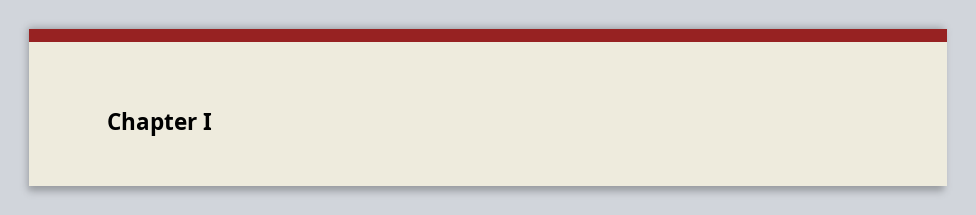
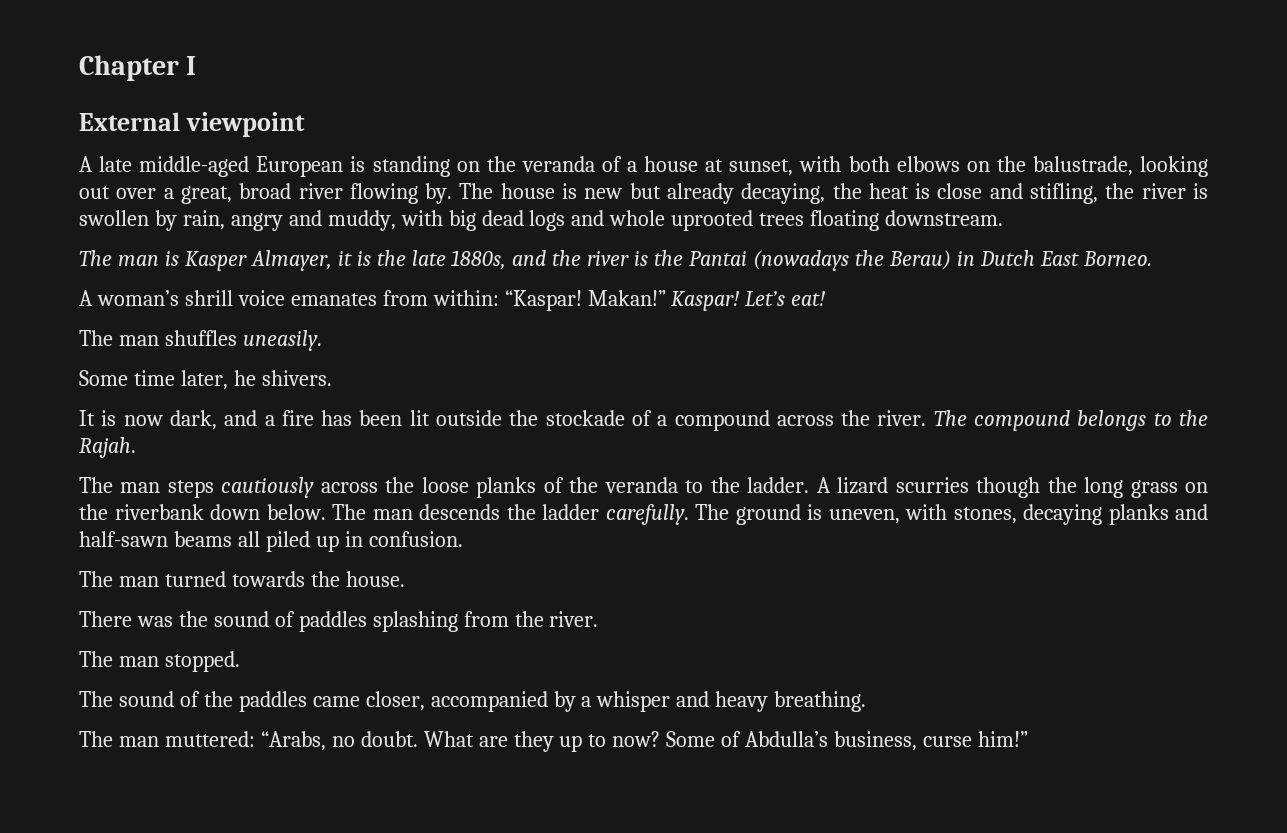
(213, 121) none -> [79,112,305,137] [79,156,1209,177] [79,183,1209,204] [79,210,1004,231] [79,250,1152,271] [79,290,826,311] [79,330,322,351] [79,370,332,390] [79,410,1209,431] [79,437,136,458] [79,477,1208,498] [79,504,1208,525] [79,531,463,552] [79,571,405,587] [79,611,599,632] [79,651,240,672] [79,691,867,712] [79,731,1028,752] // External viewpoint // A late middle-aged European is standing on the veranda of a house at sunset, with both elbows on the balustrade, looking out over a great, broad river flowing by. The house is new but already decaying, the heat is close and stifling, the river is swollen by rain, angry and muddy, with big dead logs and whole uprooted trees floating downstream. // The man is Kasper Almayer, it is the late 1880s, and the river is the Pantai (nowadays the Berau) in Dutch East Borneo. // A woman’s shrill voice emanates from within: “Kaspar! Makan!” Kaspar! Let’s eat! // The man shuffles uneasily. // Some time later, he shivers. // It is now dark, and a fire has been lit outside the stockade of a compound across the river. The compound belongs to the Rajah. // The man steps cautiously across the loose planks of the veranda to the ladder. A lizard scurries though the long grass on the riverbank down below. The man descends the ladder carefully. The ground is uneven, with stones, decaying planks and half-sawn beams all piled up in confusion. // The man turned towards the house. // There was the sound of paddles splashing from the river. // The man stopped. // The sound of the paddles came closer, accompanied by a whisper and heavy breathing. // The man muttered: “Arabs, no doubt. What are they up to now? Some of Abdulla’s business, curse him!”

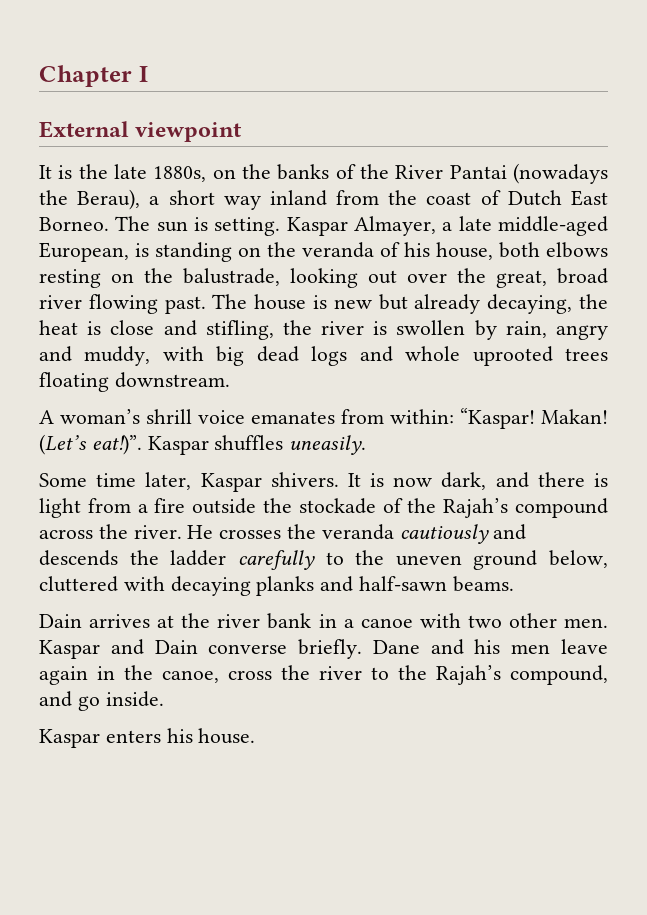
[79,156,93,172] A -> [39,163,608,184] [39,189,608,210] [39,216,453,236] It is the late 1880s, on the banks of the River Pantai (nowadays the Berau), a short way inland from the coast of Dutch East Borneo. The sun is setting. Kaspar Almayer, a
[256,156,344,177] European -> [39,242,129,262] European,
[627,156,842,176] a house at sunset, with -> [404,242,493,260] his house,
(960, 164) none -> [39,269,101,288] resting
[163,188,174,199] a -> [457,268,486,283] the
[425,183,453,204] by. -> [164,296,206,314] past.
[79,250,1152,271] // The man is Kasper Almayer, it is the late 1880s, and the river is the Pantai (nowadays the Berau) in Dutch East Borneo. -> (230, 380) none
[587,290,826,311] [79,330,159,346] Makan!” Kaspar! Let’s eat! // The man -> [541,409,608,424] [39,434,209,455] Makan! (Let’s eat!)”. Kaspar
[233,370,256,386] he -> [200,473,262,492] Kaspar
(332, 378) // -> (339, 479) none
[264,410,430,426] a fire has been lit -> [537,472,608,487] [39,498,186,518] there is light from a fire
[657,415,668,426] a -> [407,498,509,518] the Rajah’s
[933,410,1209,431] [79,437,136,458] [79,477,1208,498] [79,504,1208,525] [79,531,463,552] [79,571,405,587] [79,611,599,632] [79,651,240,672] [79,691,867,712] [79,731,1028,752] The compound belongs to the Rajah. // The man steps cautiously across the loose planks of the veranda to the ladder. A lizard scurries though the long grass on the riverbank down below. The man descends the ladder carefully. The ground is uneven, with stones, decaying planks and half-sawn beams all piled up in confusion. // The man turned towards the house. // There was the sound of paddles splashing from the river. // The man stopped. // The sound of the paddles came closer, accompanied by a whisper and heavy breathing. // The man muttered: “Arabs, no doubt. What are they up to now? Some of Abdulla’s business, curse him!” -> [187,524,527,544] [39,550,608,570] [39,576,514,596] [39,613,608,629] [39,639,608,659] [39,665,608,685] [39,691,164,711] [39,728,256,748] He crosses the veranda cautiously and descends the ladder carefully to the uneven ground below, cluttered with decaying planks and half-sawn beams. // Dain arrives at the river bank in a canoe with two other men. Kaspar and Dain converse briefly. Dane and his men leave again in the canoe, cross the river to the Rajah’s compound, and go inside. // Kaspar enters his house.

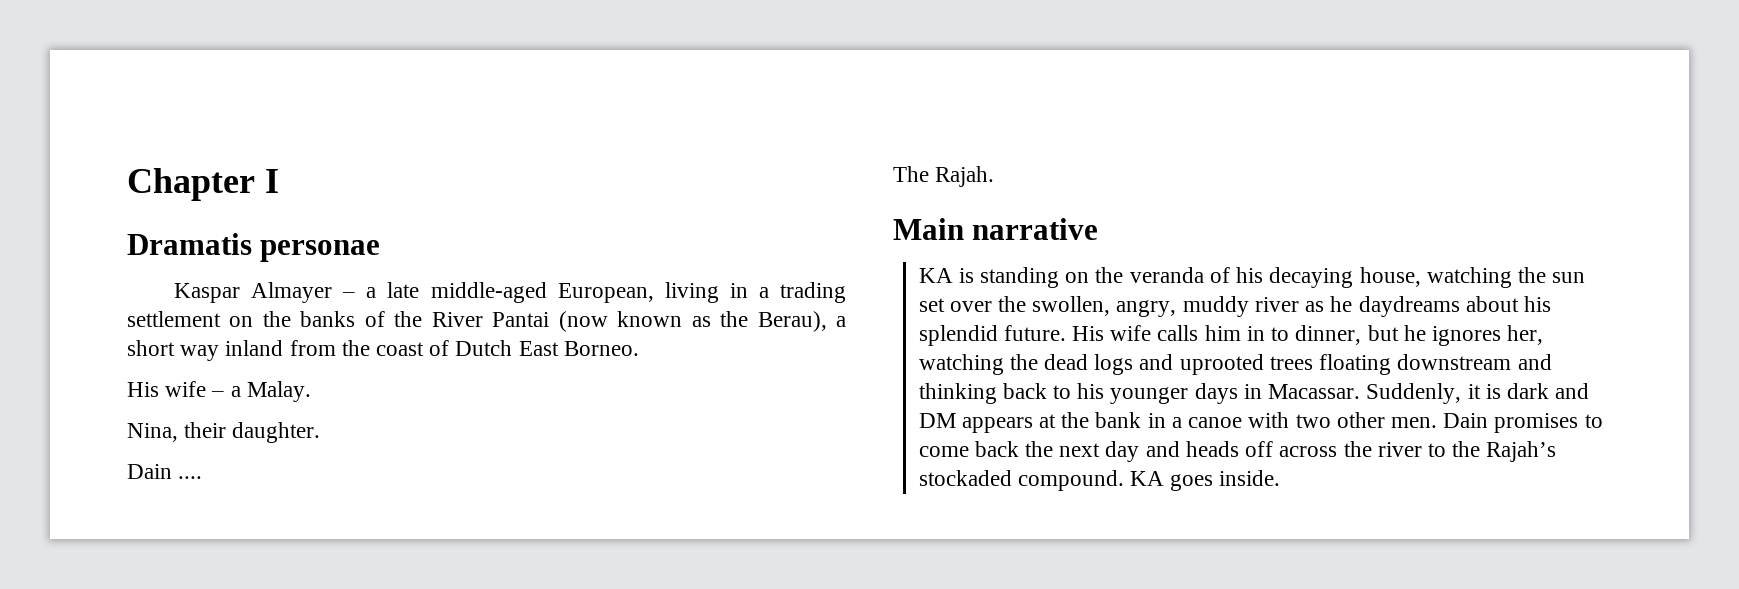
[39,121,243,142] [39,164,207,182] External viewpoint // It is the late 1880s, -> [127,233,381,262] [174,282,846,303] [127,311,221,327] Dramatis personae // Kaspar Almayer – a late middle-aged European, living in a trading settlement
[513,163,608,184] (nowadays -> [558,311,711,332] (now known as
[115,216,608,236] [39,242,129,262] The sun is setting. Kaspar Almayer, a late middle-aged European, -> [127,381,311,402] [127,422,321,443] [127,464,203,479] [893,166,995,187] [893,218,1099,240] [918,268,953,283] // His wife – a Malay. // Nina, their daughter. // Dain .... // The Rajah. // Main narrative // KA
[436,242,608,260] [39,268,608,288] [39,294,608,314] [39,320,608,340] [39,346,245,366] house, both elbows resting on the balustrade, looking out over the great, broad river flowing past. The house is new but already decaying, the heat is close and stifling, the river is swollen by rain, angry and muddy, with big -> [1269,267,1586,288] [918,296,1551,317] [918,325,1544,346] [918,354,1038,375] decaying house, watching the sun set over the swollen, angry, muddy river as he daydreams about his splendid future. His wife calls him in to dinner, but he ignores her, watching the
[405,346,461,361] whole -> (1174, 362) none
[114,372,230,388] [39,408,608,429] [39,434,367,455] [39,472,608,492] [39,498,608,518] [39,524,527,544] [39,550,608,570] [39,576,514,596] [39,614,151,628] downstream. // A woman’s shrill voice emanates from within: “Kaspar! Makan! (Let’s eat!)”. Kaspar shuffles uneasily. // Some time later, Kaspar shivers. It is now dark, and there is light from a fire outside the stockade of the Rajah’s compound across the river. He crosses the veranda cautiously and descends the ladder carefully to the uneven ground below, cluttered with decaying planks and half-sawn beams. // Dain arrives -> [1397,354,1552,370] [918,383,1590,404] [918,413,1033,433] downstream and thinking back to his younger days in Macassar. Suddenly, it is dark and DM appears
[217,614,261,628] river -> (1090, 420) none
[39,639,608,659] [39,665,272,685] Kaspar and Dain converse briefly. Dane and his men leave again in the canoe, cross -> [1443,413,1603,433] [918,441,1338,462] Dain promises to come back the next day and heads off across
[510,665,608,685] [39,691,164,711] [39,728,256,748] compound, and go inside. // Kaspar enters his house. -> [918,470,1281,491] stockaded compound. KA goes inside.

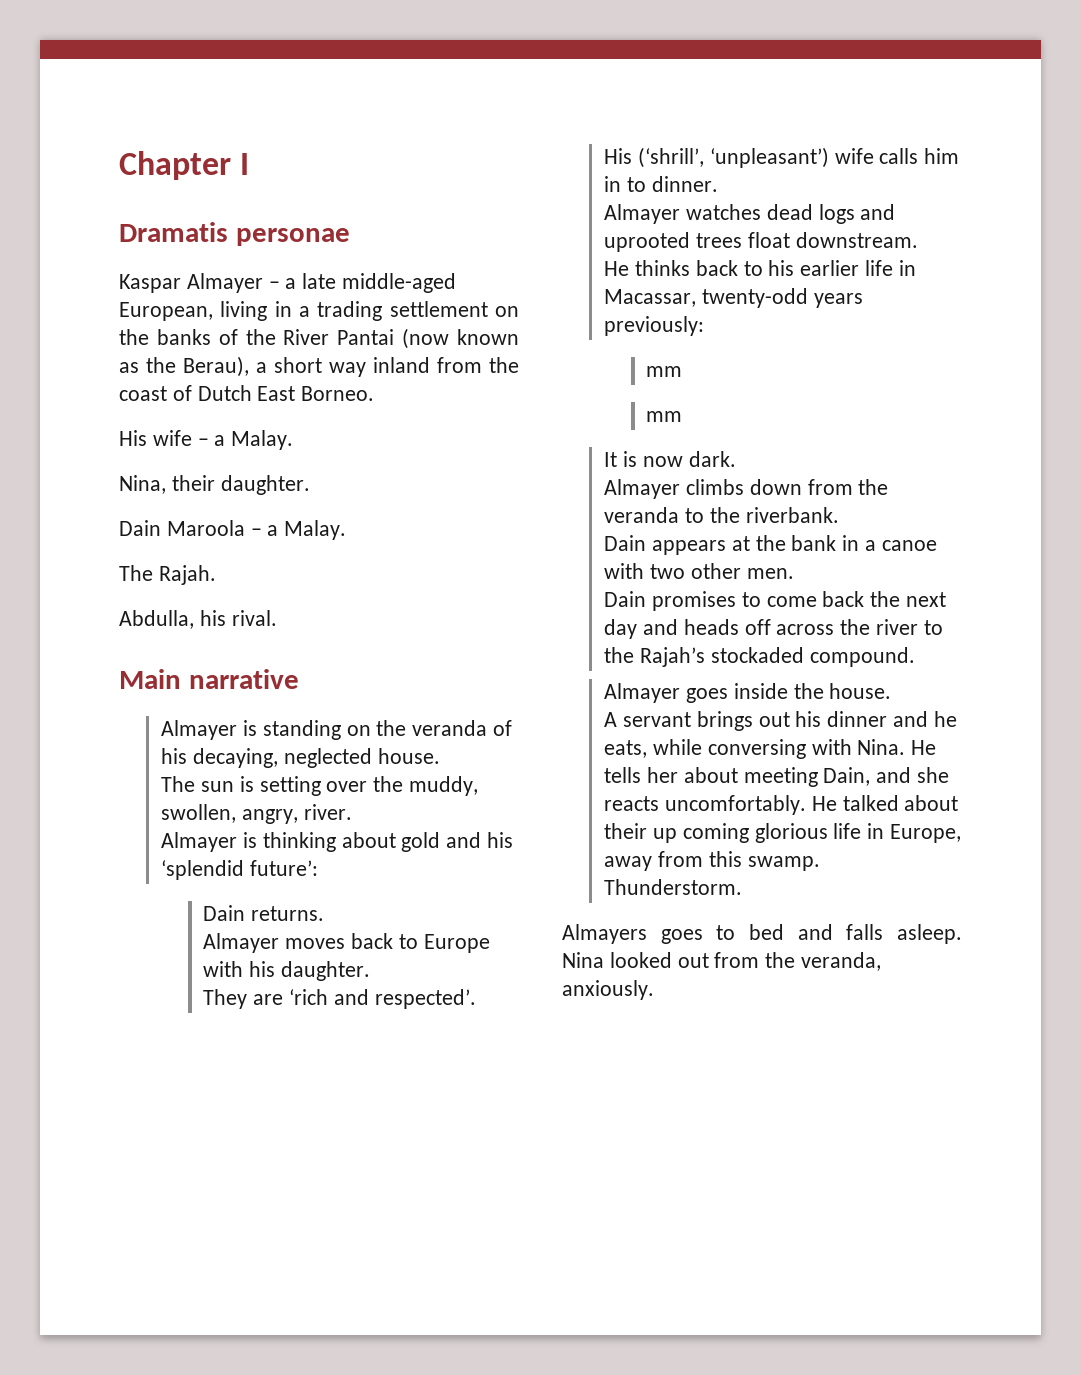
[178,476,203,479] .... -> [166,520,347,540] Maroola – a Malay.
(995, 176) none -> [119,610,277,629] // Abdulla, his rival.
[918,268,953,283] KA -> [161,720,238,740] Almayer
[1269,267,1586,288] [918,298,945,312] decaying house, watching the sun set -> [193,748,440,768] [161,776,321,796] decaying, neglected house. // The sun is setting
(1027, 304) none -> [409,776,479,796] muddy,
[1182,296,1551,317] [918,325,1105,346] muddy river as he daydreams about his splendid future. His -> [303,804,352,820] [161,832,514,852] [161,860,319,880] [203,905,325,921] [203,933,490,953] [203,961,371,981] [203,989,476,1009] [604,147,829,168] river. // Almayer is thinking about gold and his ‘splendid future’: // Dain returns. // Almayer moves back to Europe with his daughter. // They are ‘rich and respected’. // His (‘shrill’, ‘unpleasant’)
[1295,325,1544,346] [918,354,1038,375] dinner, but he ignores her, watching the -> [651,176,718,192] [604,204,762,224] dinner. // Almayer watches
[1319,354,1552,375] [918,383,1590,404] [918,413,956,428] floating downstream and thinking back to his younger days in Macassar. Suddenly, it is dark and DM -> [747,232,918,248] [604,260,916,276] [604,288,863,308] [604,316,705,336] [646,366,683,377] [646,411,683,422] [604,451,736,467] [604,479,889,499] [604,507,839,523] [604,535,647,551] float downstream. // He thinks back to his earlier life in Macassar, twenty-odd years previously: // mm // mm // It is now dark. // Almayer climbs down from the veranda to the riverbank. // Dain
(1437, 422) none -> (794, 573) //
[1130,470,1281,491] KA goes inside. -> [604,683,892,703] [604,711,957,731] [604,739,937,759] [604,767,950,787] [604,795,959,815] [604,823,962,843] [604,851,820,871] [604,879,743,895] [562,924,962,944] [562,952,882,971] [562,980,654,1000] // Almayer goes inside the house. // A servant brings out his dinner and he eats, while conversing with Nina. He tells her about meeting Dain, and she reacts uncomfortably. He talked about their up coming glorious life in Europe, away from this swamp. Thunderstorm. // Almayers goes to bed and falls asleep. Nina looked out from the veranda, anxiously.

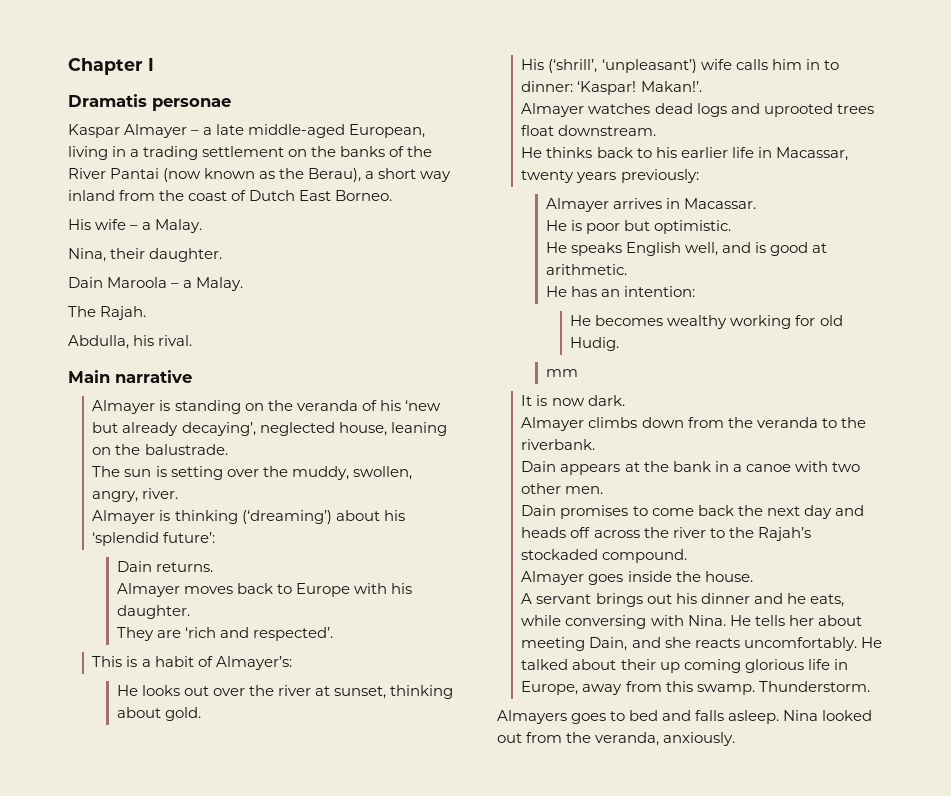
[193,748,440,768] decaying, neglected house. -> [404,400,441,411] [92,422,447,436] [92,444,228,455] ‘new but already decaying’, neglected house, leaning on the balustrade.
[341,832,482,852] about gold and -> [241,510,380,524] (‘dreaming’) about
(476, 999) none -> [92,656,292,670] [116,685,454,699] [116,707,201,721] // This is a habit of Almayer’s: // He looks out over the river at sunset, thinking about gold.
[651,176,718,192] dinner. -> [521,81,702,95] dinner: ‘Kaspar! Makan!’.
[702,288,809,308] twenty-odd -> [521,170,575,183] twenty
[646,366,683,377] mm -> [545,198,757,212] [545,220,732,234] [545,242,828,256] [545,264,627,275] [545,286,696,297] [570,315,843,329] [570,337,620,351] Almayer arrives in Macassar. // He is poor but optimistic. // He speaks English well, and is good at arithmetic. // He has an intention: // He becomes wealthy working for old Hudig.

